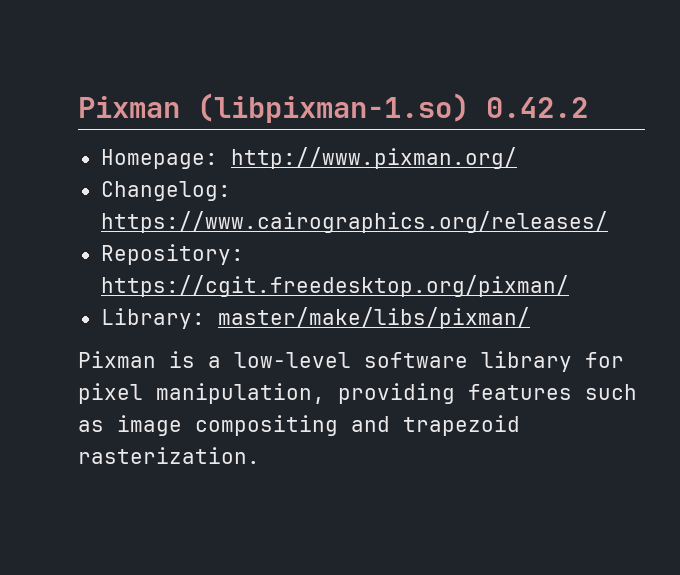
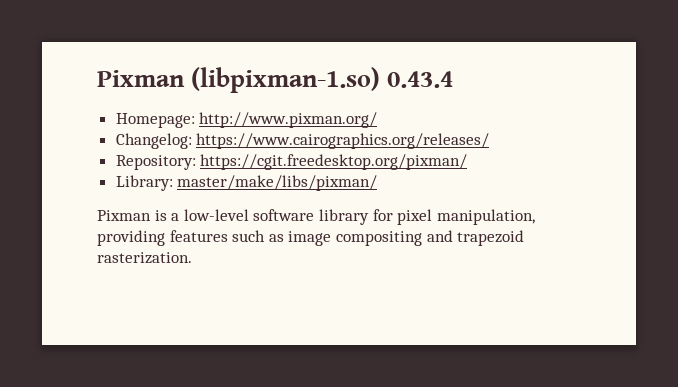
[486,97,588,118] 0.42.2 -> [387,71,454,88] 0.43.4

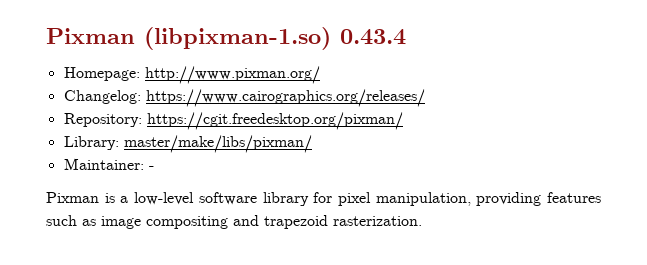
(378, 183) none -> [63,158,154,170] // Maintainer: -

